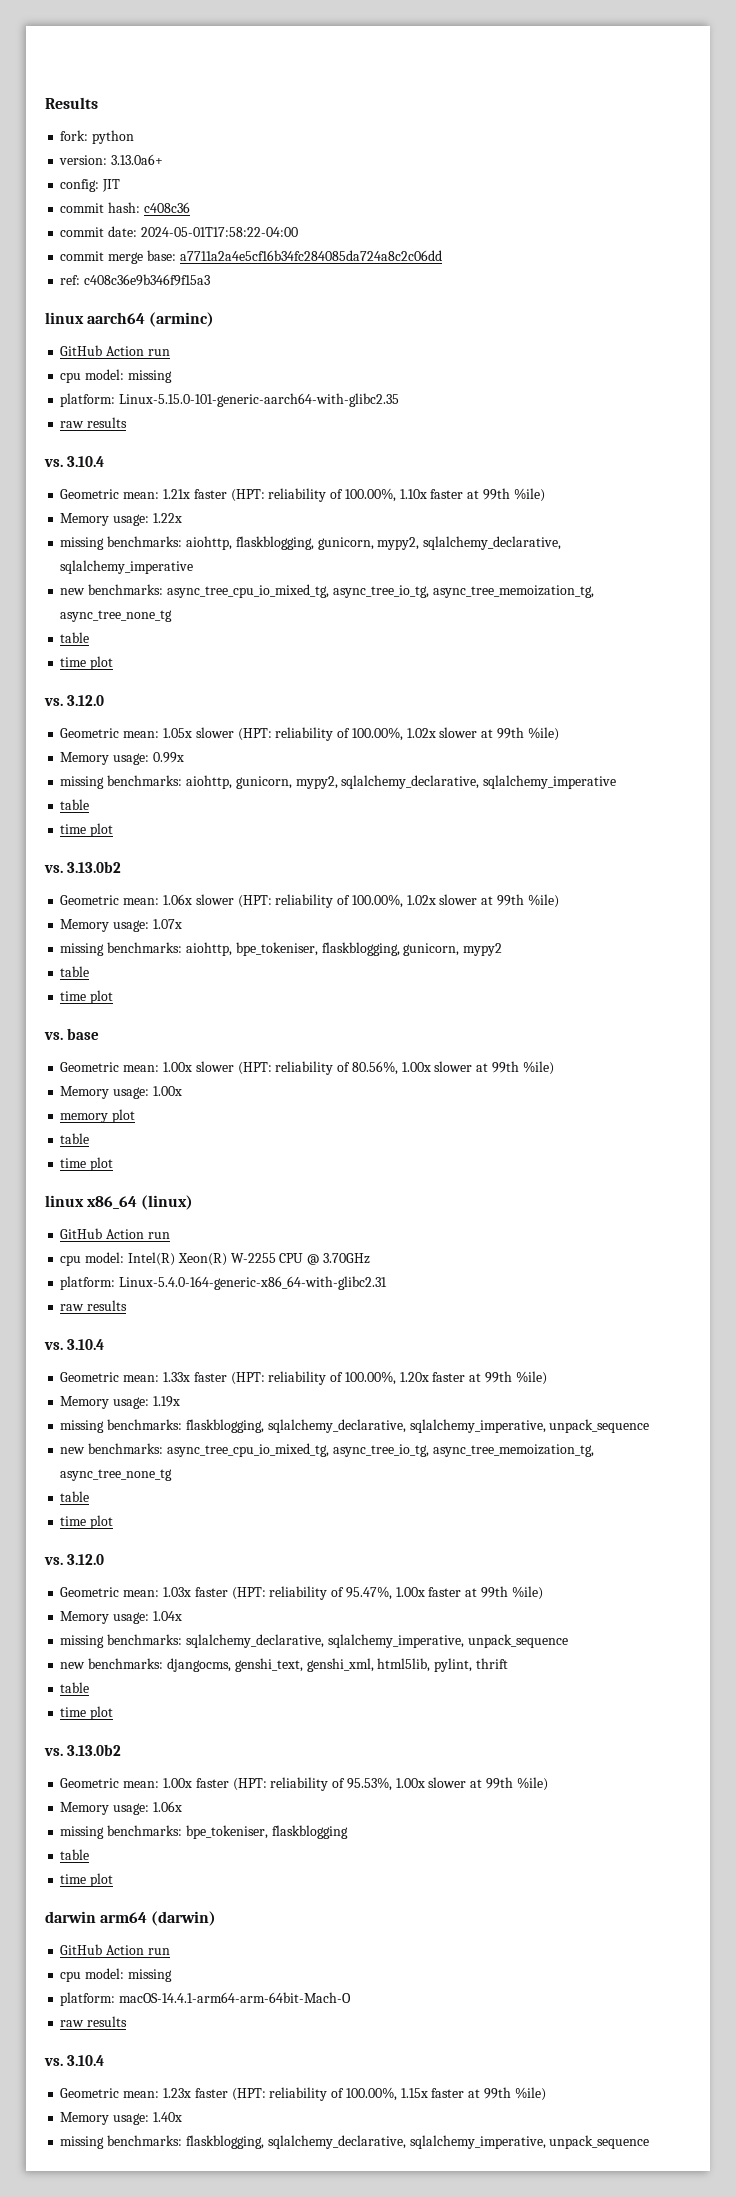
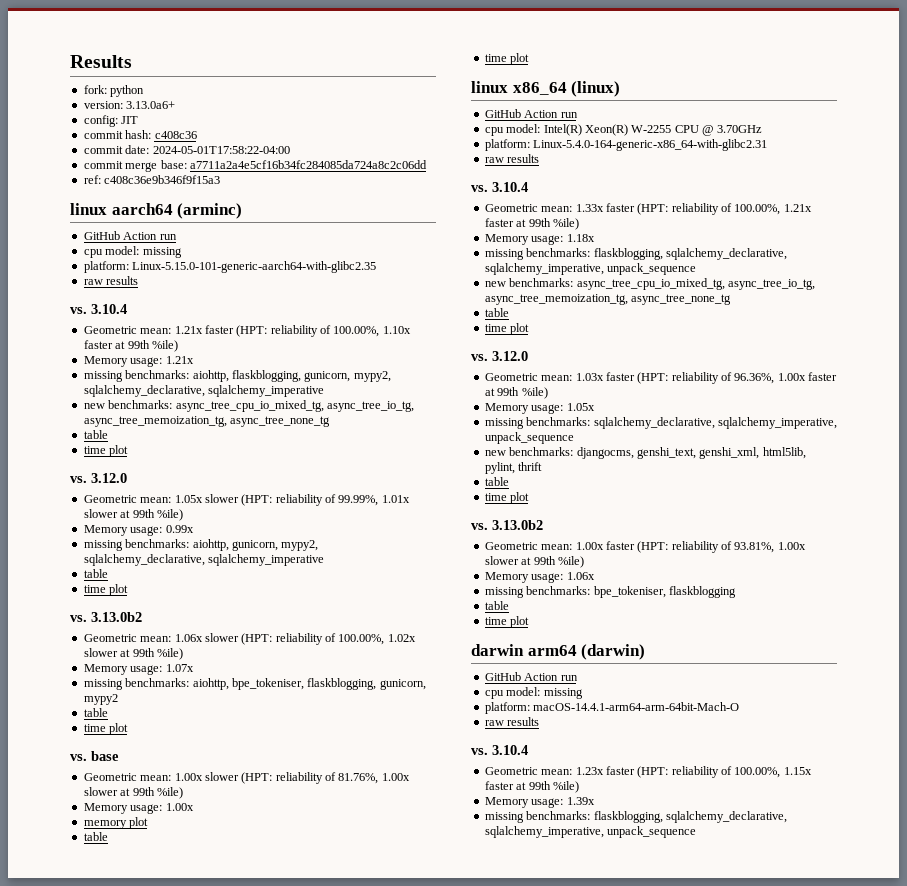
[152,513,182,523] 1.22x -> [165,356,194,364] 1.21x
[351,727,436,741] 100.00%, 1.02x -> [338,495,410,506] 99.99%, 1.01x
[351,1061,398,1075] 80.56%, -> [338,773,379,784] 81.76%,
[399,1371,547,1385] [60,1396,180,1409] 1.20x faster at 99th %ile) // Memory usage: 1.19x -> [783,204,812,212] [484,218,579,230] [484,234,595,245] 1.21x faster at 99th %ile) // Memory usage: 1.18x
[345,1586,392,1600] 95.47%, -> [734,373,775,384] 96.36%,
[152,1611,182,1621] 1.04x -> [566,403,595,411] 1.05x
[346,1777,392,1791] 95.53%, -> [734,542,775,553] 93.81%,
[152,2112,182,2122] 1.40x -> [566,797,595,805] 1.39x

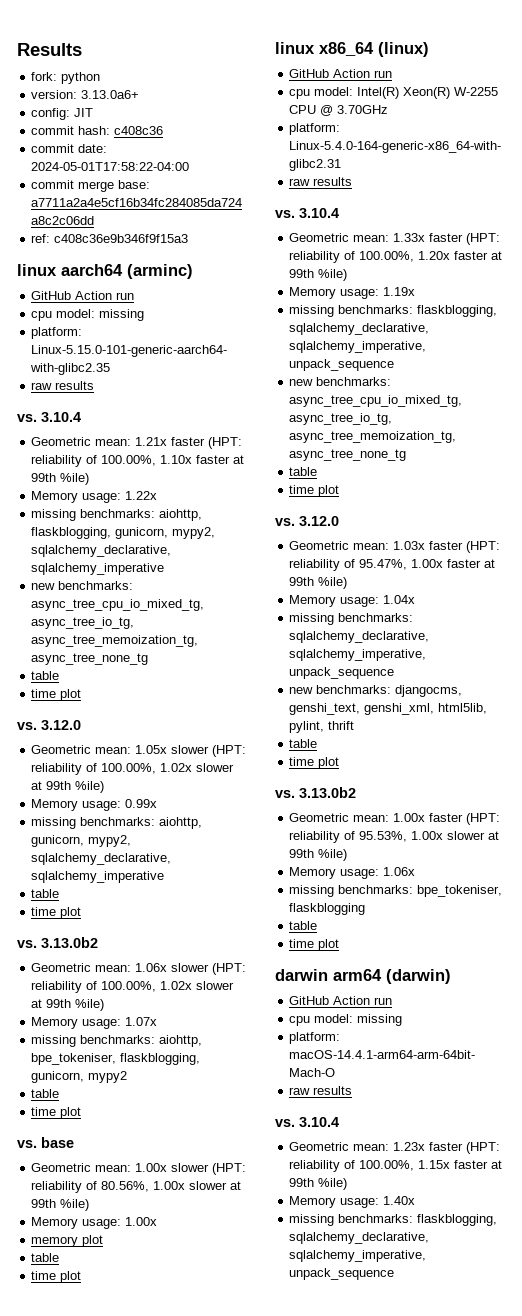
[165,356,194,364] 1.21x -> [125,491,158,500] 1.22x
[338,495,410,506] 99.99%, 1.01x -> [101,763,193,774] 100.00%, 1.02x
[338,773,379,784] 81.76%, -> [101,1181,150,1192] 80.56%,
[783,204,812,212] [484,218,579,230] [484,234,595,245] 1.21x faster at 99th %ile) // Memory usage: 1.18x -> [418,251,503,260] [289,269,348,281] [289,287,416,299] 1.20x faster at 99th %ile) // Memory usage: 1.19x
[734,373,775,384] 96.36%, -> [359,559,408,570] 95.47%,
[566,403,595,411] 1.05x -> [383,595,416,604] 1.04x
[734,542,775,553] 93.81%, -> [359,831,408,842] 95.53%,
[566,797,595,805] 1.39x -> [383,1196,416,1205] 1.40x

